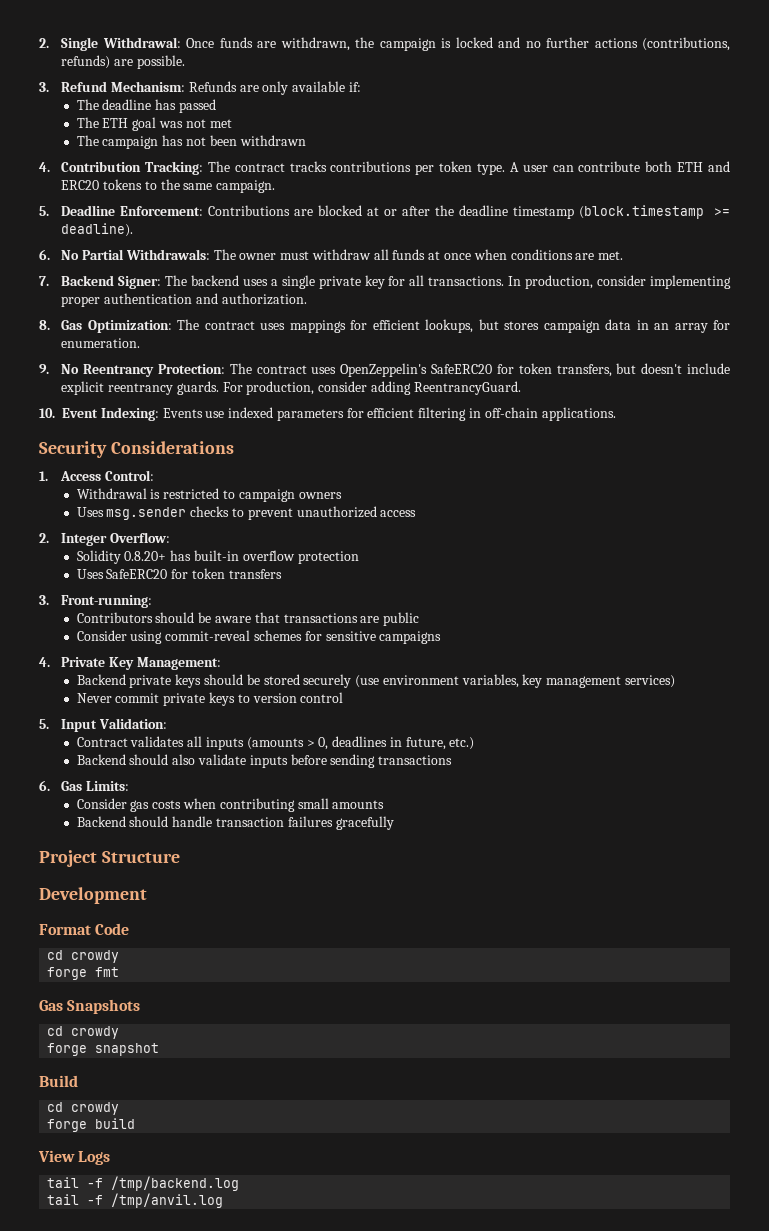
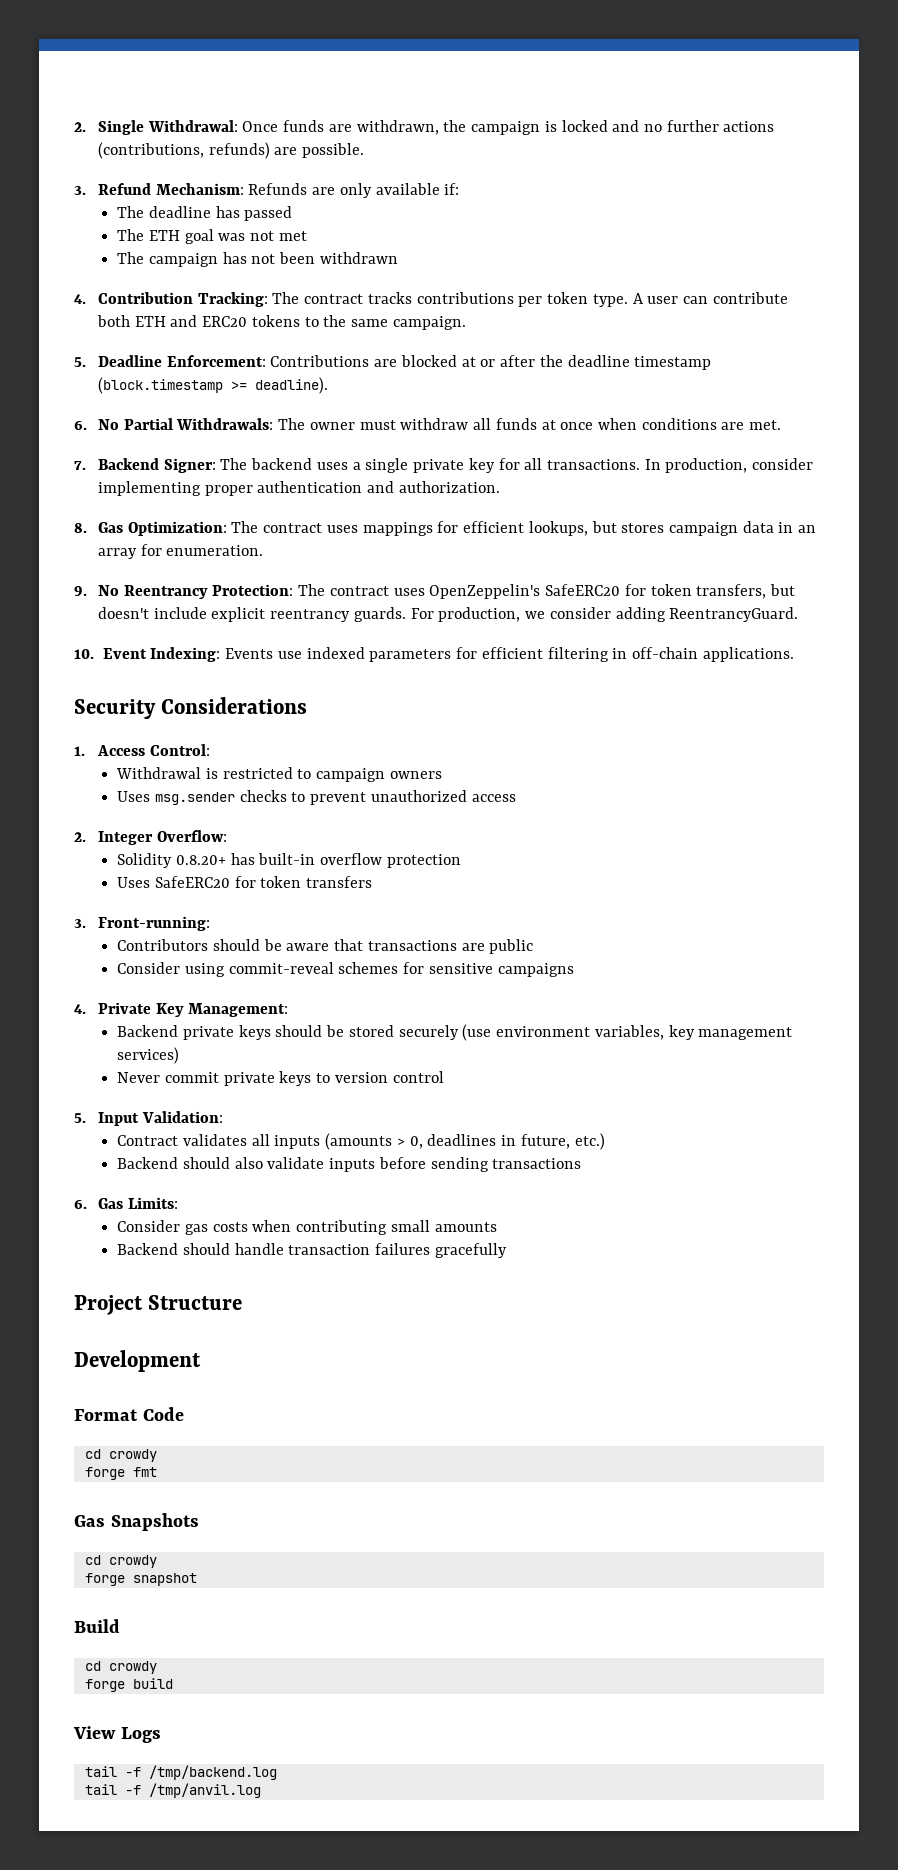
(315, 388) none -> [525,611,546,619] we

